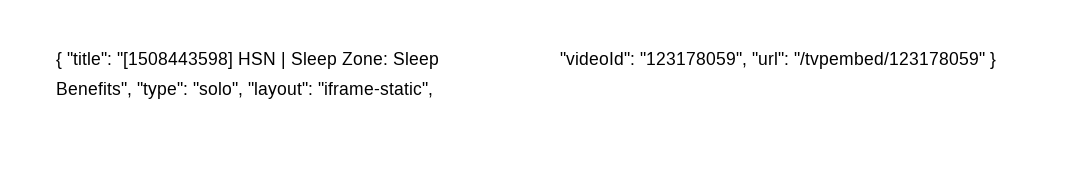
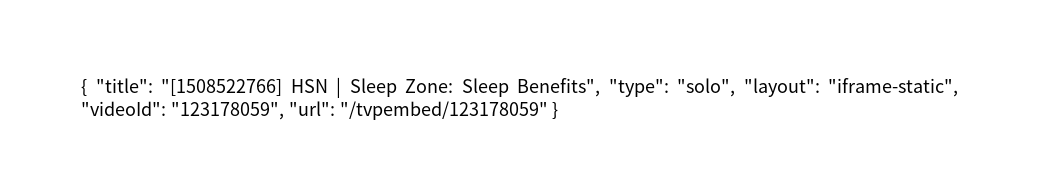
[117,52,233,69] "[1508443598] -> [161,79,282,96] "[1508522766]

